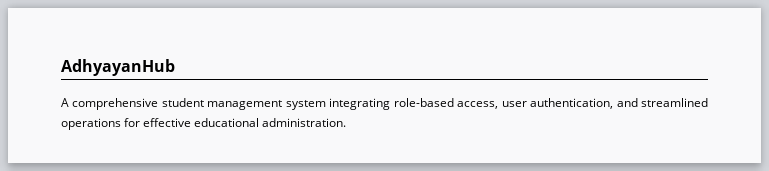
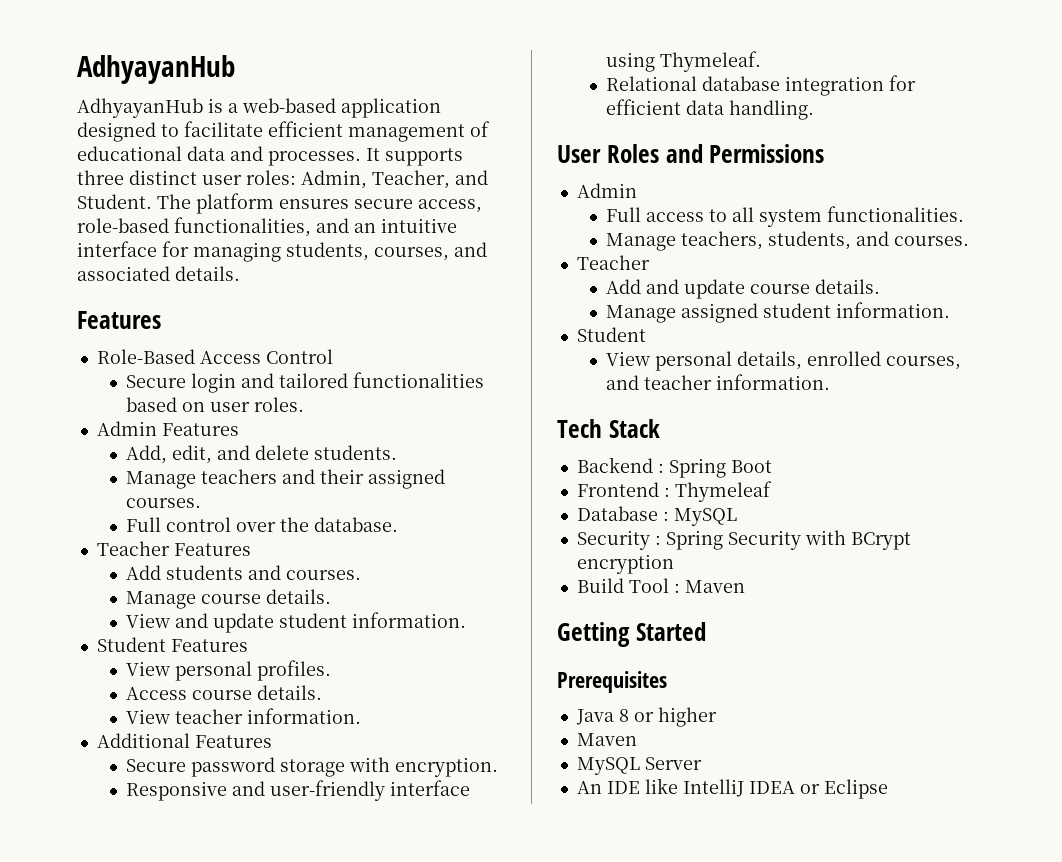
[61,98,708,110] [61,118,347,130] A comprehensive student management system integrating role-based access, user authentication, and streamlined operations for effective educational administration. -> [77,98,441,118] [77,121,490,142] [77,146,463,166] [77,170,488,189] [77,193,482,214] [77,217,457,237] [77,241,487,262] [77,266,240,281] [77,311,161,329] [96,349,333,364] [125,372,484,393] [125,397,304,412] [96,421,239,436] [125,445,397,464] [125,469,445,489] [125,498,201,508] [125,517,398,532] [96,541,251,556] [125,565,361,580] [125,589,331,609] [125,612,466,633] [96,637,248,652] [125,660,331,681] [125,685,322,700] [125,708,361,724] [96,733,272,748] [125,757,498,777] [125,780,470,801] [605,51,761,72] [605,75,916,96] [605,99,814,120] [557,144,825,163] [576,183,637,198] [605,206,964,227] [605,231,969,251] [576,255,650,270] [605,279,880,299] [605,302,950,323] [576,327,646,342] [605,351,961,371] [605,374,830,390] [557,419,660,438] [576,457,772,478] [576,481,772,502] [576,506,737,526] [576,530,911,550] [576,554,674,574] [576,578,745,593] [557,622,706,647] [557,671,667,693] [575,707,717,727] [576,733,637,746] [576,757,702,775] [576,778,888,799] AdhyayanHub is a web-based application designed to facilitate efficient management of educational data and processes. It supports three distinct user roles: Admin, Teacher, and Student. The platform ensures secure access, role-based functionalities, and an intuitive interface for managing students, courses, and associated details. // Features // Role-Based Access Control // Secure login and tailored functionalities based on user roles. // Admin Features // Add, edit, and delete students. // Manage teachers and their assigned courses. // Full control over the database. // Teacher Features // Add students and courses. // Manage course details. // View and update student information. // Student Features // View personal profiles. // Access course details. // View teacher information. // Additional Features // Secure password storage with encryption. // Responsive and user-friendly interface using Thymeleaf. // Relational database integration for efficient data handling. // User Roles and Permissions // Admin // Full access to all system functionalities. // Manage teachers, students, and courses. // Teacher // Add and update course details. // Manage assigned student information. // Student // View personal details, enrolled courses, and teacher information. // Tech Stack // Backend : Spring Boot // Frontend : Thymeleaf // Database : MySQL // Security : Spring Security with BCrypt encryption // Build Tool : Maven // Getting Started // Prerequisites // Java 8 or higher // Maven // MySQL Server // An IDE like IntelliJ IDEA or Eclipse

